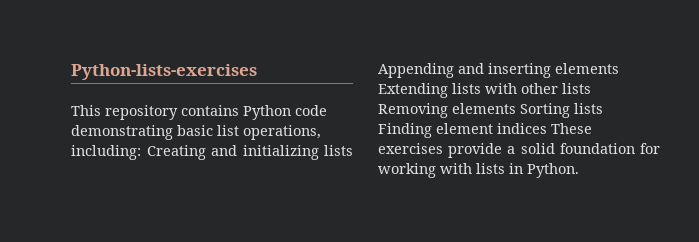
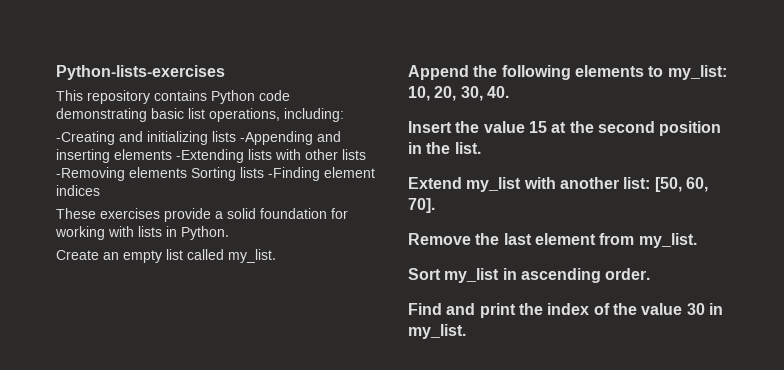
[146,145,206,160] Creating -> [56,131,115,145] // -Creating
[378,63,454,78] Appending -> [240,131,313,145] -Appending
[378,83,448,98] Extending -> [176,149,244,163] -Extending
[378,103,448,118] Removing -> [56,167,125,181] -Removing
[378,123,432,138] Finding -> [268,167,320,181] -Finding
(547, 128) none -> (100, 190) //
(579, 170) none -> [56,249,276,263] [408,65,727,80] [408,86,509,101] [408,121,722,136] [408,142,481,154] [408,177,708,192] [408,198,435,213] [408,233,697,248] [408,268,651,283] [408,303,723,318] [408,324,466,339] // Create an empty list called my_list. // Append the following elements to my_list: 10, 20, 30, 40. // Insert the value 15 at the second position in the list. // Extend my_list with another list: [50, 60, 70]. // Remove the last element from my_list. // Sort my_list in ascending order. // Find and print the index of the value 30 in my_list.

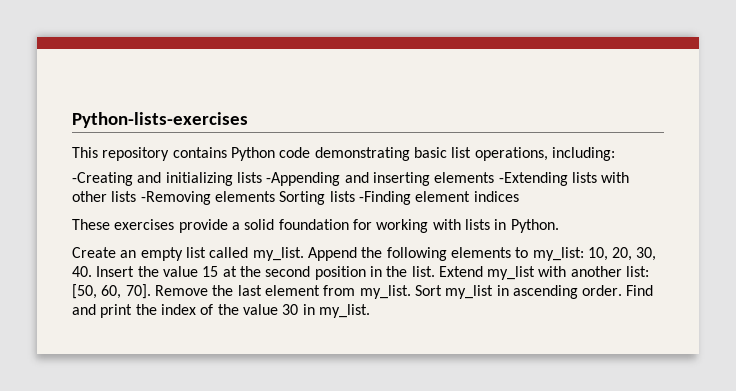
(276, 256) // -> (304, 254) none
(509, 92) // -> (92, 271) none
(481, 148) // -> (435, 271) none
(435, 205) // -> (151, 291) none
(697, 240) // -> (411, 292) none
(651, 274) // -> (623, 290) none

